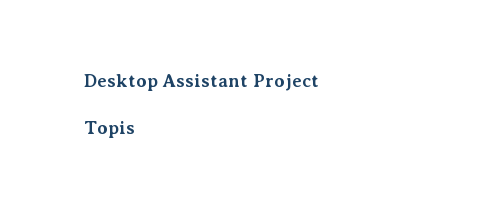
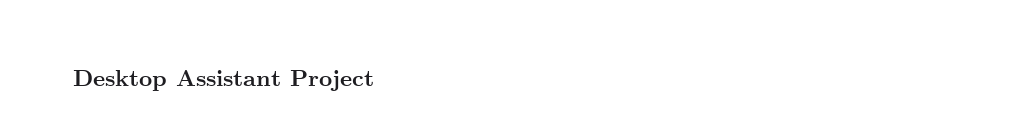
[84,121,135,138] // Topis -> (374, 80) none

